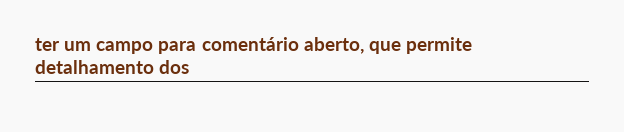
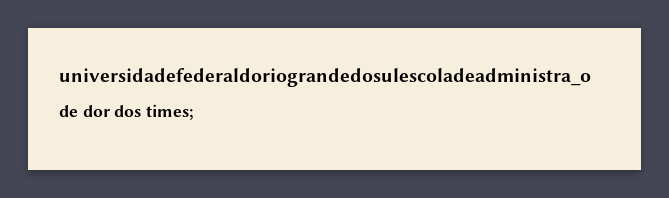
[35,37,472,54] [35,60,190,74] ter um campo para comentário aberto, que permite detalhamento dos -> [59,68,591,87] [59,104,194,120] universidadefederaldoriograndedosulescoladeadministra_o // de dor dos times;

